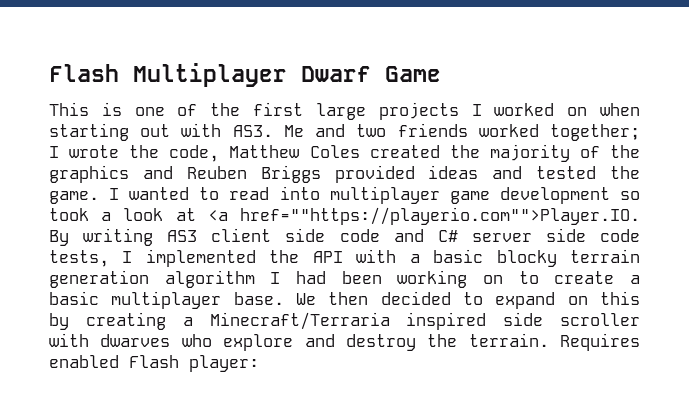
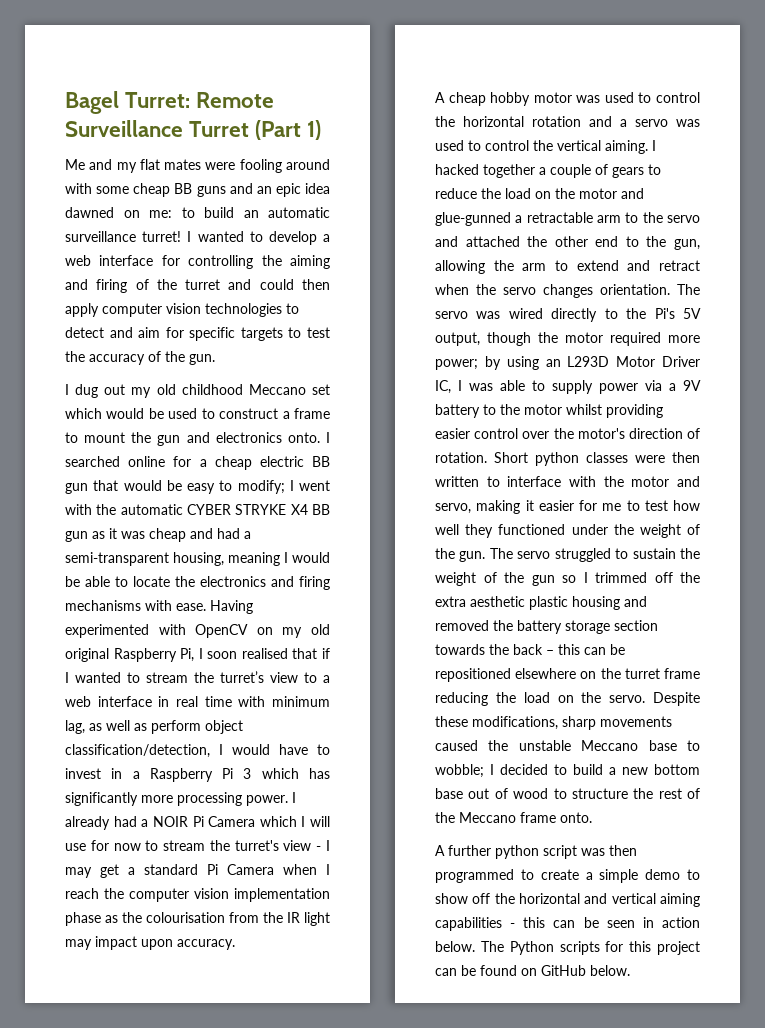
[49,63,441,87] [49,102,640,120] [49,123,640,141] [49,144,641,162] [49,165,640,183] [49,186,640,204] [49,207,640,225] [49,228,641,246] [49,249,640,267] [49,270,641,288] [49,291,640,309] [49,312,640,330] [49,333,640,351] [49,355,259,372] Flash Multiplayer Dwarf Game // This is one of the first large projects I worked on when starting out with AS3. Me and two friends worked together; I wrote the code, Matthew Coles created the majority of the graphics and Reuben Briggs provided ideas and tested the game. I wanted to read into multiplayer game development so took a look at <a href=""https://playerio.com"">Player.IO. By writing AS3 client side code and C# server side code tests, I implemented the API with a basic blocky terrain generation algorithm I had been working on to create a basic multiplayer base. We then decided to expand on this by creating a Minecraft/Terraria inspired side scroller with dwarves who explore and destroy the terrain. Requires enabled Flash player: -> [65,91,275,114] [65,120,322,140] [65,159,330,173] [65,183,330,197] [65,207,330,218] [65,231,330,245] [65,255,330,269] [65,279,330,293] [65,303,299,317] [65,327,330,341] [65,351,215,365] [65,384,330,398] [65,408,330,419] [65,432,330,446] [65,456,330,470] [65,480,330,494] [65,504,330,515] [65,528,251,542] [65,552,330,566] [65,576,330,590] [65,600,253,614] [65,624,330,638] [65,648,331,662] [65,671,330,683] [65,696,330,707] [65,720,243,734] [65,744,330,758] [65,768,330,782] [65,792,296,806] [65,816,330,830] [65,840,330,851] [65,864,330,878] [65,888,330,902] [65,912,330,926] [65,936,235,950] [435,92,700,106] [435,116,700,127] [435,140,656,154] [435,164,661,178] [435,188,644,199] [435,212,700,226] [435,236,700,250] [435,260,700,274] [435,284,700,298] [435,308,701,322] [435,332,700,346] [435,356,700,370] [435,380,701,394] [435,404,663,418] [435,428,700,439] [435,452,700,466] [435,476,700,487] [435,500,700,514] [435,524,700,538] [435,548,700,562] [435,572,700,586] [435,596,647,610] [435,620,658,634] [435,644,625,655] [435,668,700,682] [435,692,700,706] [435,716,672,730] [435,740,700,751] [435,764,700,778] [435,788,700,799] [435,812,592,823] [435,845,637,859] [435,869,700,883] [435,893,700,907] [435,917,700,931] [435,941,700,955] [435,965,630,976] Bagel Turret: Remote Surveillance Turret (Part 1) // Me and my flat mates were fooling around with some cheap BB guns and an epic idea dawned on me: to build an automatic surveillance turret! I wanted to develop a web interface for controlling the aiming and firing of the turret and could then apply computer vision technologies to detect and aim for specific targets to test the accuracy of the gun. // I dug out my old childhood Meccano set which would be used to construct a frame to mount the gun and electronics onto. I searched online for a cheap electric BB gun that would be easy to modify; I went with the automatic CYBER STRYKE X4 BB gun as it was cheap and had a semi-transparent housing, meaning I would be able to locate the electronics and firing mechanisms with ease. Having experimented with OpenCV on my old original Raspberry Pi, I soon realised that if I wanted to stream the turret’s view to a web interface in real time with minimum lag, as well as perform object classification/detection, I would have to invest in a Raspberry Pi 3 which has significantly more processing power. I already had a NOIR Pi Camera which I will use for now to stream the turret's view - I may get a standard Pi Camera when I reach the computer vision implementation phase as the colourisation from the IR light may impact upon accuracy. // A cheap hobby motor was used to control the horizontal rotation and a servo was used to control the vertical aiming. I hacked together a couple of gears to reduce the load on the motor and glue-gunned a retractable arm to the servo and attached the other end to the gun, allowing the arm to extend and retract when the servo changes orientation. The servo was wired directly to the Pi's 5V output, though the motor required more power; by using an L293D Motor Driver IC, I was able to supply power via a 9V battery to the motor whilst providing easier control over the motor's direction of rotation. Short python classes were then written to interface with the motor and servo, making it easier for me to test how well they functioned under the weight of the gun. The servo struggled to sustain the weight of the gun so I trimmed off the extra aesthetic plastic housing and removed the battery storage section towards the back – this can be repositioned elsewhere on the turret frame reducing the load on the servo. Despite these modifications, sharp movements caused the unstable Meccano base to wobble; I decided to build a new bottom base out of wood to structure the rest of the Meccano frame onto. // A further python script was then programmed to create a simple demo to show off the horizontal and vertical aiming capabilities - this can be seen in action below. The Python scripts for this project can be found on GitHub below.

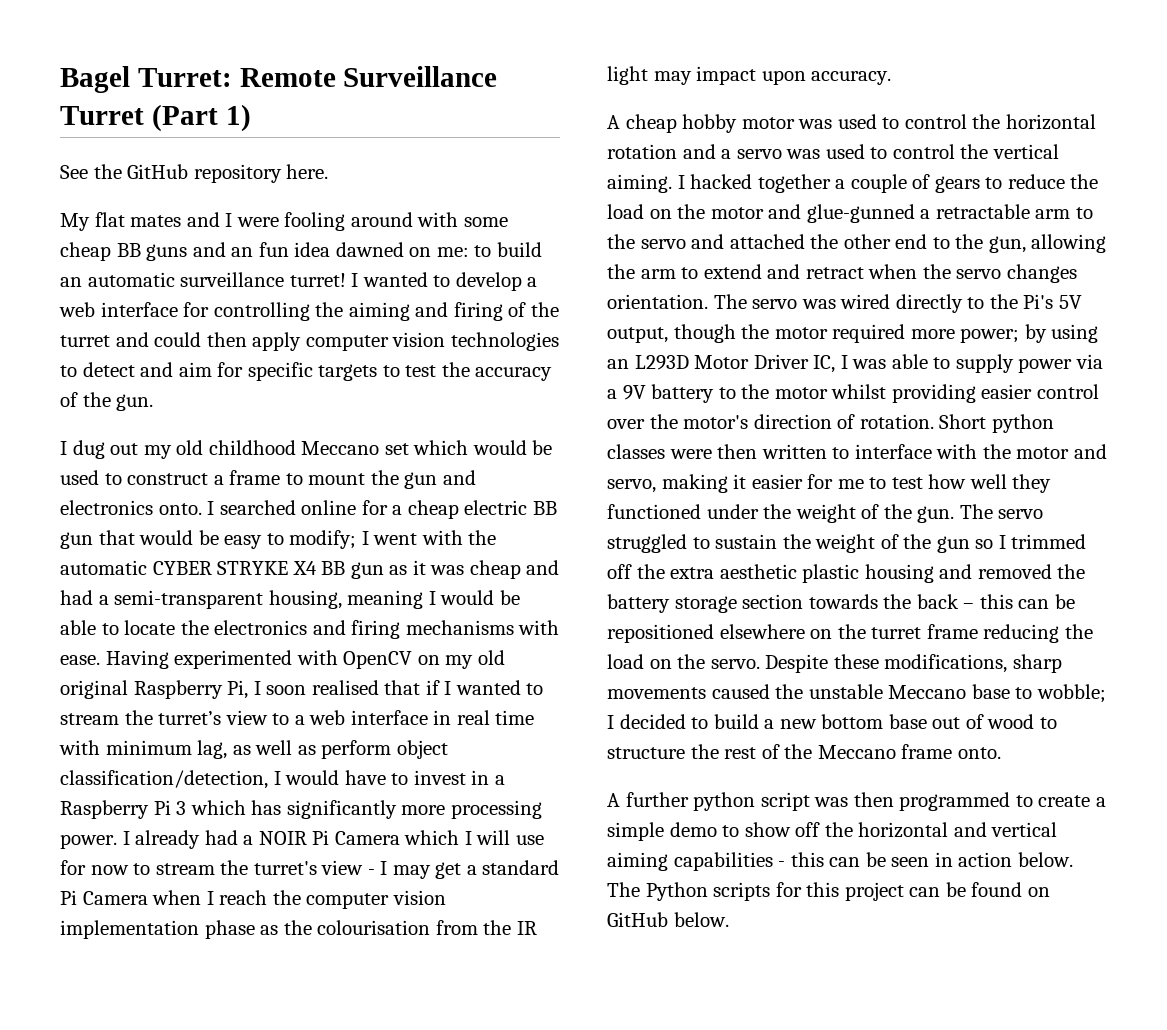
[65,159,202,173] Me and my flat mates -> [60,164,329,183] [60,212,233,231] See the GitHub repository here. // My flat mates and I
[275,183,301,197] epic -> [258,242,289,257] fun

